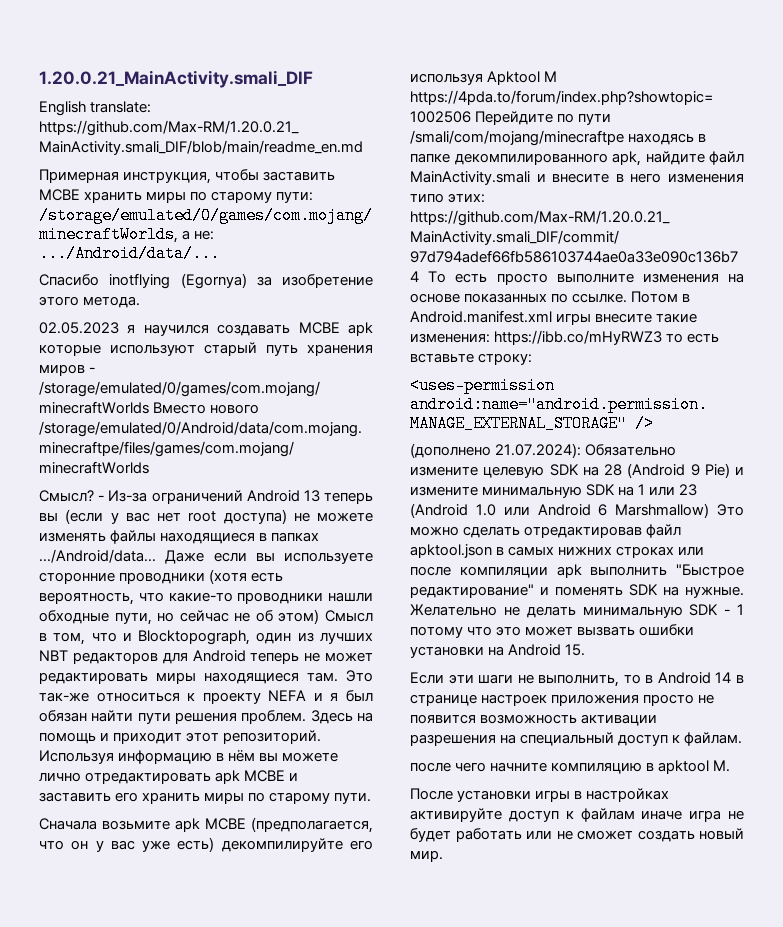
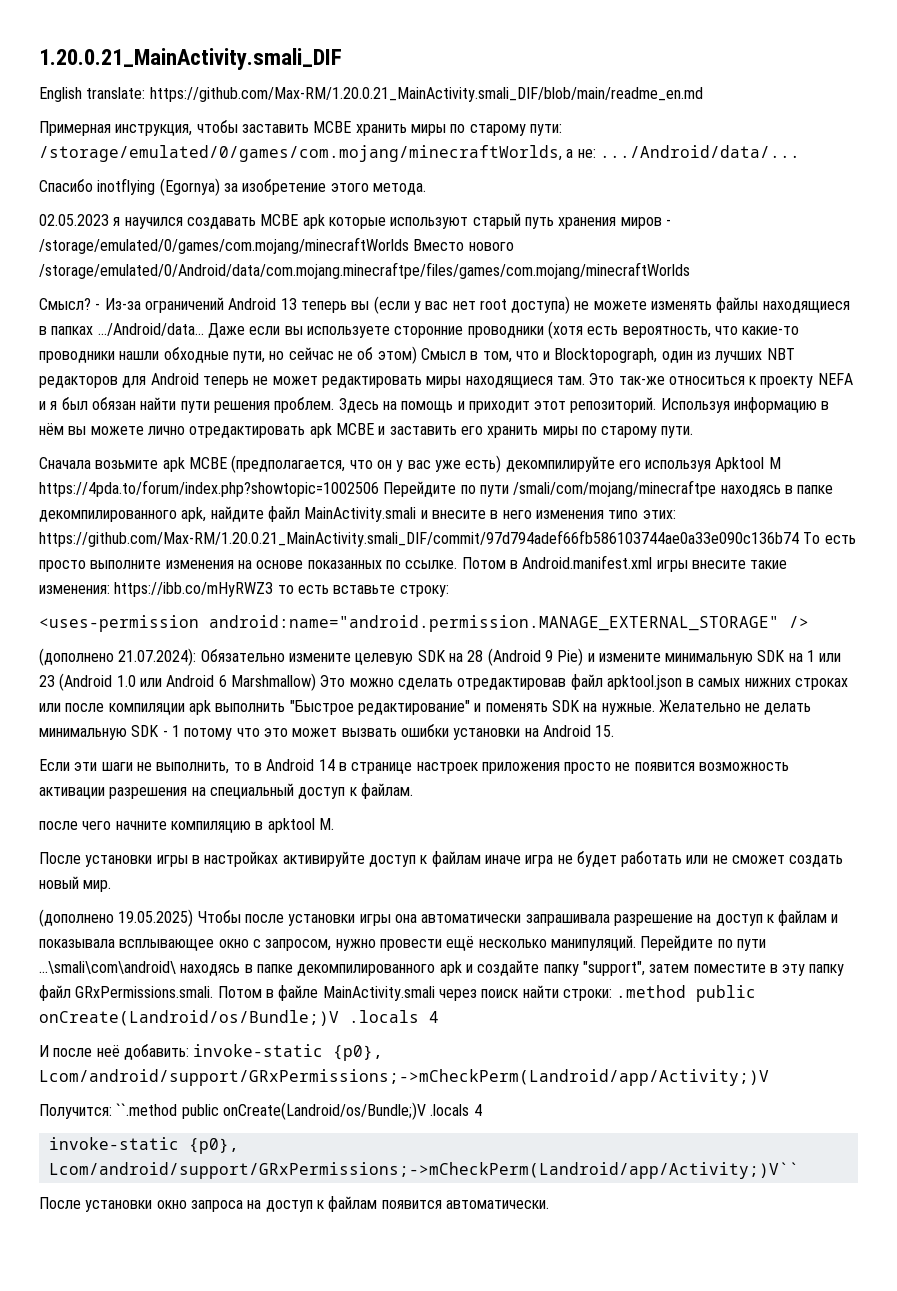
(443, 856) none -> [39,909,839,927] [39,935,766,951] [39,960,845,976] [39,985,757,1002] [39,1010,439,1026] [39,1044,384,1061] [39,1069,769,1086] [39,1102,482,1120] [48,1137,239,1154] [48,1162,799,1179] [39,1196,549,1212] // (дополнено 19.05.2025) Чтобы после установки игры она автоматически запрашивала разрешение на доступ к файлам и показывала всплывающее окно с запросом, нужно провести ещё несколько манипуляций. Перейдите по пути ...\smali\com\android\ находясь в папке декомпилированного apk и создайте папку "support", затем поместите в эту папку файл GRxPermissions.smali. Потом в файле MainActivity.smali через поиск найти строки: .method public onCreate(Landroid/os/Bundle;)V .locals 4 // И после неё добавить: invoke-static {p0}, Lcom/android/support/GRxPermissions;->mCheckPerm(Landroid/app/Activity;)V // Получится: ``.method public onCreate(Landroid/os/Bundle;)V .locals 4 // invoke-static {p0}, Lcom/android/support/GRxPermissions;->mCheckPerm(Landroid/app/Activity;)V`` // После установки окно запроса на доступ к файлам появится автоматически.

